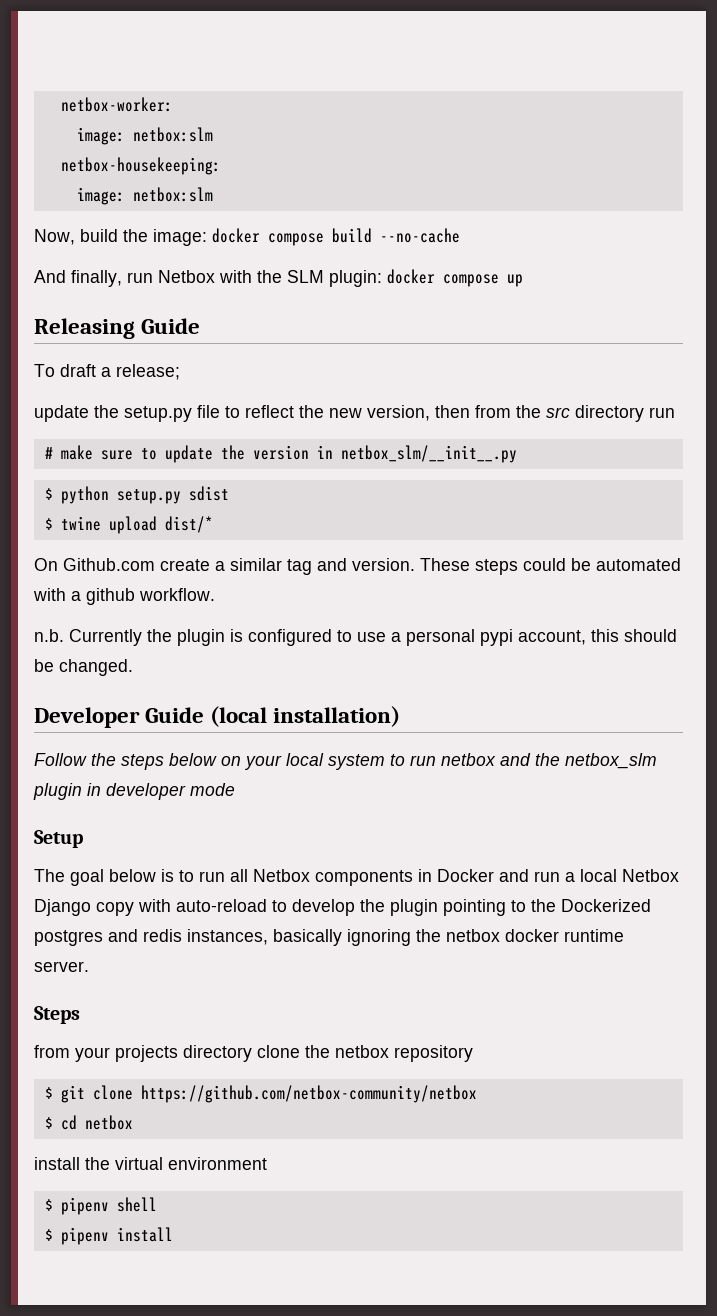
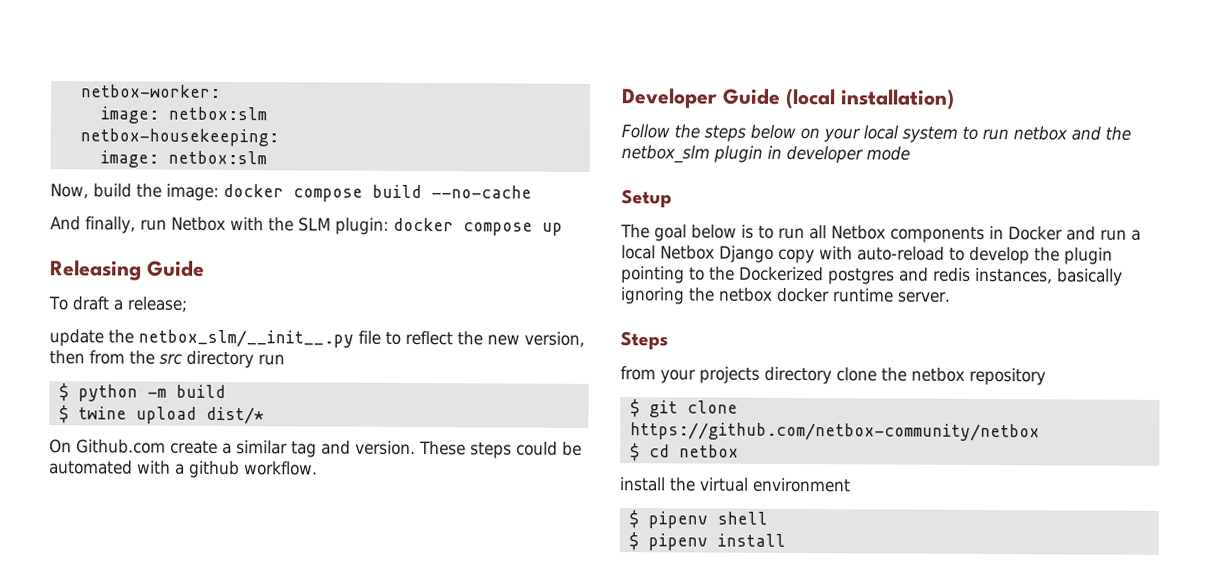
[124,406,192,422] setup.py -> [138,329,354,348] netbox_slm/__init__.py
[44,445,517,463] // # make sure to update the version in netbox_slm/__init__.py -> (285, 360) none
[116,486,229,504] setup.py sdist -> [146,384,226,399] -m build
[34,629,677,646] [34,659,133,676] // n.b. Currently the plugin is configured to use a personal pypi account, this should be changed. -> (318, 468) none

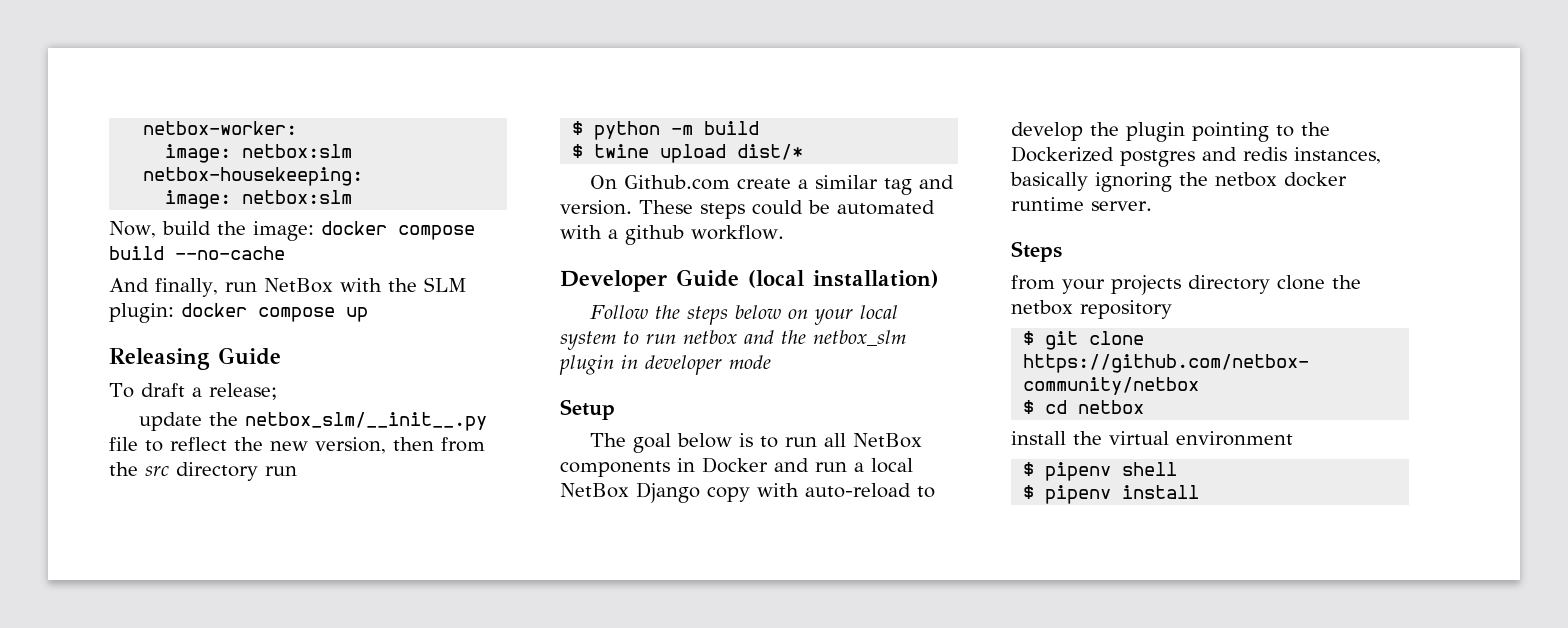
[171,216,226,232] Netbox -> [263,278,333,293] NetBox
[831,225,886,240] Netbox -> [852,433,922,448] NetBox
[660,245,715,260] Netbox -> [560,483,629,498] NetBox

